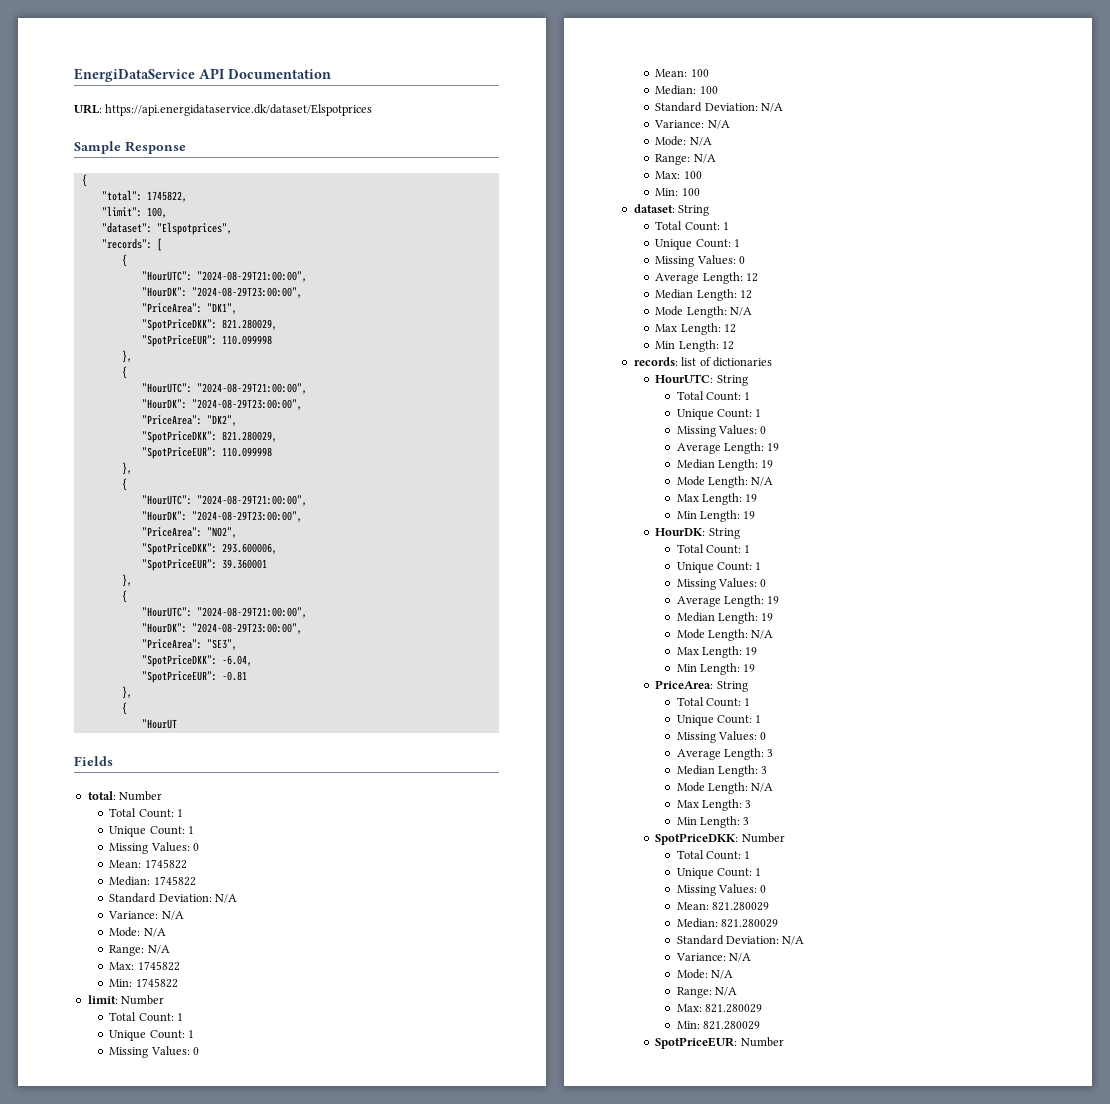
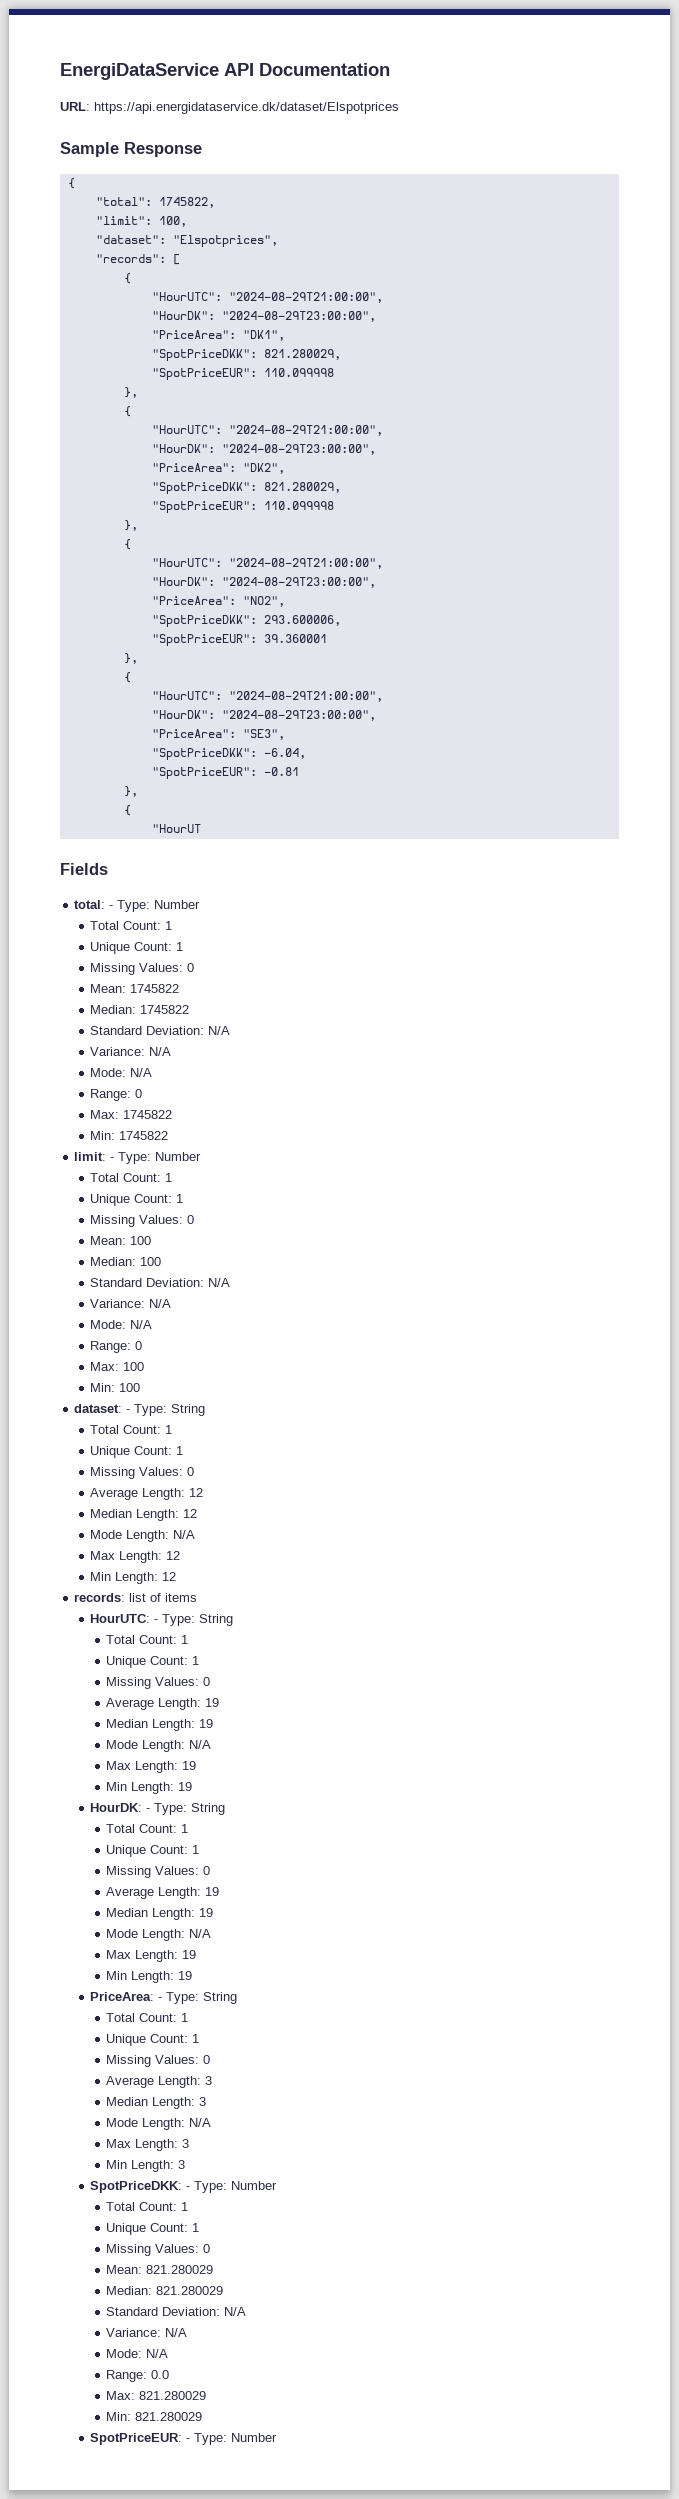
(116, 795) none -> [109,900,151,912] - Type:
[147,945,170,954] N/A -> [135,1089,143,1098] 0
(118, 999) none -> [110,1152,152,1164] - Type:
[693,154,716,163] N/A -> [135,1341,143,1350] 0
(675, 208) none -> [126,1404,168,1416] - Type:
[712,357,772,367] dictionaries -> [165,1593,198,1602] items
(714, 378) none -> [154,1614,196,1626] - Type:
(706, 532) none -> [146,1803,188,1815] - Type:
(714, 684) none -> [158,1992,200,2004] - Type:
(739, 839) none -> [186,2181,228,2193] - Type:
[714,987,737,996] N/A -> [151,2370,170,2379] 0.0
(738, 1043) none -> [186,2433,228,2445] - Type:

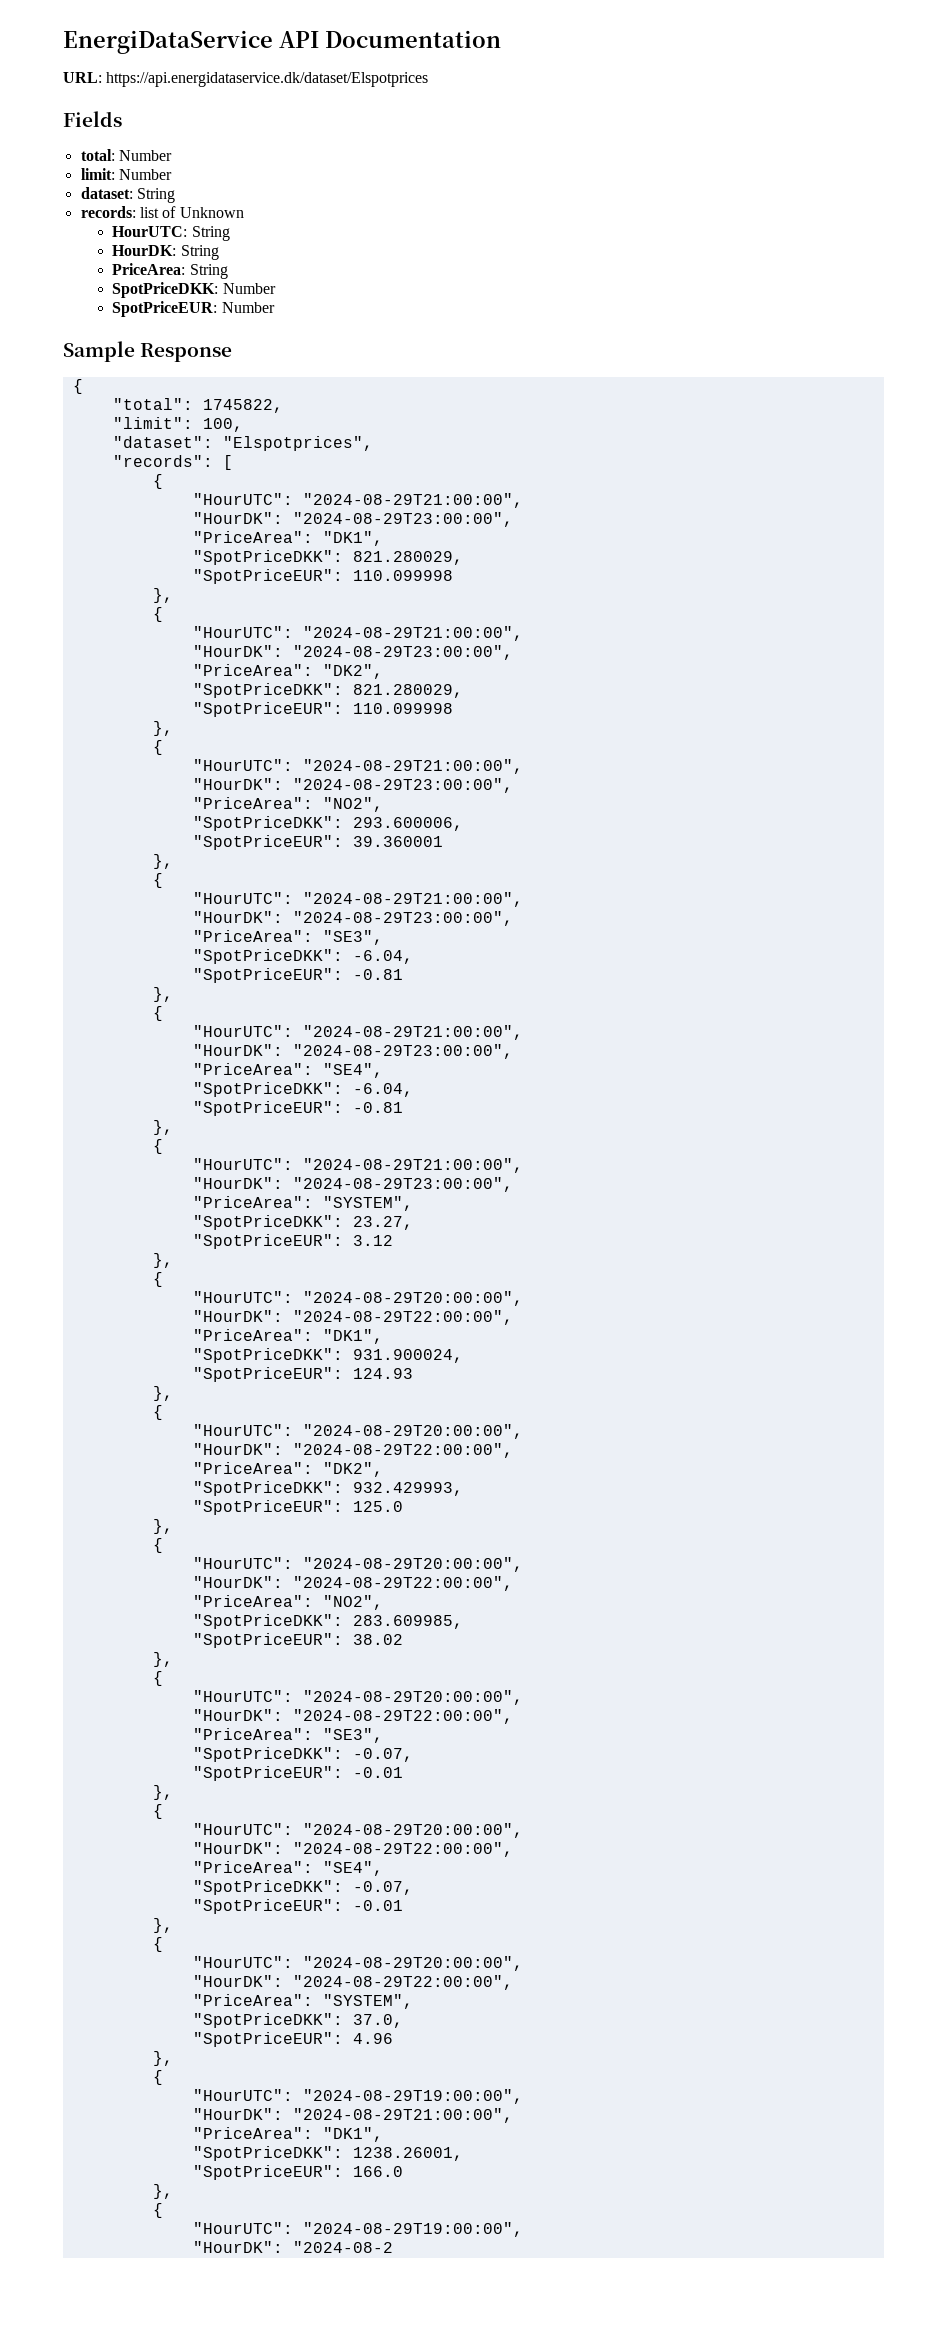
(399, 108) none -> [63,111,122,127] [80,149,172,161] [80,168,172,180] [80,187,175,203] [80,206,244,218] [112,226,230,241] [112,245,219,260] [112,263,228,279] [112,282,276,298] [112,301,275,317] // Fields // total: Number // limit: Number // dataset: String // records: list of Unknown // HourUTC: String // HourDK: String // PriceArea: String // SpotPriceDKK: Number // SpotPriceEUR: Number
[151,824,201,833] [60,863,108,875] [74,900,201,912] [90,921,173,930] [90,942,184,954] [90,963,195,975] [90,984,180,993] [90,1005,190,1014] [90,1026,231,1035] [90,1047,172,1056] [90,1068,153,1077] [90,1089,143,1101] [90,1110,173,1119] [90,1131,169,1140] [74,1152,202,1164] [90,1173,173,1182] [90,1194,184,1206] [90,1215,195,1227] [90,1236,152,1245] [90,1257,162,1266] [90,1278,231,1287] [90,1299,172,1308] [90,1320,153,1329] [90,1341,143,1353] [90,1362,145,1371] [90,1383,141,1392] [74,1404,206,1416] [90,1425,173,1434] [90,1446,184,1458] [90,1467,195,1479] [90,1488,204,1500] [90,1509,198,1521] [90,1530,196,1542] [90,1551,181,1563] [90,1572,177,1584] [74,1593,198,1602] [90,1614,234,1626] [106,1635,189,1644] [106,1656,200,1668] [106,1677,211,1689] [106,1698,220,1710] [106,1719,214,1731] [106,1740,212,1752] [106,1761,197,1773] [106,1782,193,1794] [90,1803,226,1815] [106,1824,189,1833] [106,1845,200,1857] [106,1866,211,1878] [106,1887,220,1899] [106,1908,214,1920] [106,1929,212,1941] [106,1950,197,1962] [106,1971,193,1983] [90,1992,238,2004] [106,2013,189,2022] [106,2034,200,2046] [106,2055,211,2067] [106,2076,213,2088] [106,2097,207,2109] [106,2118,212,2130] [106,2139,190,2151] [106,2160,186,2172] [90,2181,278,2193] [106,2202,189,2211] [106,2223,200,2235] [106,2244,211,2256] [106,2265,214,2274] [106,2286,224,2295] [106,2307,247,2316] [106,2328,188,2337] [106,2349,169,2358] [106,2370,170,2382] [106,2391,207,2400] [106,2412,203,2421] [90,2433,278,2445] "HourUT // Fields // total: - Type: Number // Total Count: 1 // Unique Count: 1 // Missing Values: 0 // Mean: 1745822 // Median: 1745822 // Standard Deviation: N/A // Variance: N/A // Mode: N/A // Range: 0 // Max: 1745822 // Min: 1745822 // limit: - Type: Number // Total Count: 1 // Unique Count: 1 // Missing Values: 0 // Mean: 100 // Median: 100 // Standard Deviation: N/A // Variance: N/A // Mode: N/A // Range: 0 // Max: 100 // Min: 100 // dataset: - Type: String // Total Count: 1 // Unique Count: 1 // Missing Values: 0 // Average Length: 12 // Median Length: 12 // Mode Length: N/A // Max Length: 12 // Min Length: 12 // records: list of items // HourUTC: - Type: String // Total Count: 1 // Unique Count: 1 // Missing Values: 0 // Average Length: 19 // Median Length: 19 // Mode Length: N/A // Max Length: 19 // Min Length: 19 // HourDK: - Type: String // Total Count: 1 // Unique Count: 1 // Missing Values: 0 // Average Length: 19 // Median Length: 19 // Mode Length: N/A // Max Length: 19 // Min Length: 19 // PriceArea: - Type: String // Total Count: 1 // Unique Count: 1 // Missing Values: 0 // Average Length: 3 // Median Length: 3 // Mode Length: N/A // Max Length: 3 // Min Length: 3 // SpotPriceDKK: - Type: Number // Total Count: 1 // Unique Count: 1 // Missing Values: 0 // Mean: 821.280029 // Median: 821.280029 // Standard Deviation: N/A // Variance: N/A // Mode: N/A // Range: 0.0 // Max: 821.280029 // Min: 821.280029 // SpotPriceEUR: - Type: Number -> [192,1025,523,1040] [192,1044,513,1059] [192,1063,383,1078] [192,1082,413,1097] [192,1101,403,1116] [152,1120,173,1135] [152,1139,163,1154] [192,1158,523,1173] [192,1177,513,1192] [192,1196,413,1211] [192,1215,413,1230] [192,1234,393,1249] [152,1253,173,1268] [152,1272,163,1287] [192,1291,523,1306] [192,1310,513,1325] [192,1329,383,1344] [192,1348,463,1363] [192,1367,413,1382] [152,1386,173,1401] [152,1405,163,1420] [192,1424,523,1439] [192,1443,513,1458] [192,1462,383,1477] [192,1481,463,1496] [192,1500,403,1515] [152,1519,173,1534] [152,1538,163,1553] [192,1557,523,1572] [192,1576,513,1591] [192,1595,383,1610] [192,1614,463,1629] [192,1633,403,1648] [152,1652,173,1667] [152,1671,163,1686] [192,1690,523,1705] [192,1709,513,1724] [192,1728,383,1743] [192,1747,413,1762] [192,1766,403,1781] [152,1785,173,1800] [152,1804,163,1819] [192,1823,523,1838] [192,1842,513,1857] [192,1861,383,1876] [192,1880,413,1895] [192,1899,403,1914] [152,1918,173,1933] [152,1937,163,1952] [192,1956,523,1971] [192,1975,513,1990] [192,1994,413,2009] [192,2013,403,2028] [192,2032,393,2047] [152,2051,173,2066] [152,2070,163,2085] [192,2089,523,2104] [192,2108,513,2123] [192,2127,383,2142] [192,2146,463,2161] [192,2165,403,2180] [152,2184,173,2199] [152,2203,163,2218] [192,2222,523,2237] [192,2241,393,2253] "HourUTC": "2024-08-29T21:00:00", // "HourDK": "2024-08-29T23:00:00", // "PriceArea": "SE4", // "SpotPriceDKK": -6.04, // "SpotPriceEUR": -0.81 // }, // { // "HourUTC": "2024-08-29T21:00:00", // "HourDK": "2024-08-29T23:00:00", // "PriceArea": "SYSTEM", // "SpotPriceDKK": 23.27, // "SpotPriceEUR": 3.12 // }, // { // "HourUTC": "2024-08-29T20:00:00", // "HourDK": "2024-08-29T22:00:00", // "PriceArea": "DK1", // "SpotPriceDKK": 931.900024, // "SpotPriceEUR": 124.93 // }, // { // "HourUTC": "2024-08-29T20:00:00", // "HourDK": "2024-08-29T22:00:00", // "PriceArea": "DK2", // "SpotPriceDKK": 932.429993, // "SpotPriceEUR": 125.0 // }, // { // "HourUTC": "2024-08-29T20:00:00", // "HourDK": "2024-08-29T22:00:00", // "PriceArea": "NO2", // "SpotPriceDKK": 283.609985, // "SpotPriceEUR": 38.02 // }, // { // "HourUTC": "2024-08-29T20:00:00", // "HourDK": "2024-08-29T22:00:00", // "PriceArea": "SE3", // "SpotPriceDKK": -0.07, // "SpotPriceEUR": -0.01 // }, // { // "HourUTC": "2024-08-29T20:00:00", // "HourDK": "2024-08-29T22:00:00", // "PriceArea": "SE4", // "SpotPriceDKK": -0.07, // "SpotPriceEUR": -0.01 // }, // { // "HourUTC": "2024-08-29T20:00:00", // "HourDK": "2024-08-29T22:00:00", // "PriceArea": "SYSTEM", // "SpotPriceDKK": 37.0, // "SpotPriceEUR": 4.96 // }, // { // "HourUTC": "2024-08-29T19:00:00", // "HourDK": "2024-08-29T21:00:00", // "PriceArea": "DK1", // "SpotPriceDKK": 1238.26001, // "SpotPriceEUR": 166.0 // }, // { // "HourUTC": "2024-08-29T19:00:00", // "HourDK": "2024-08-2

